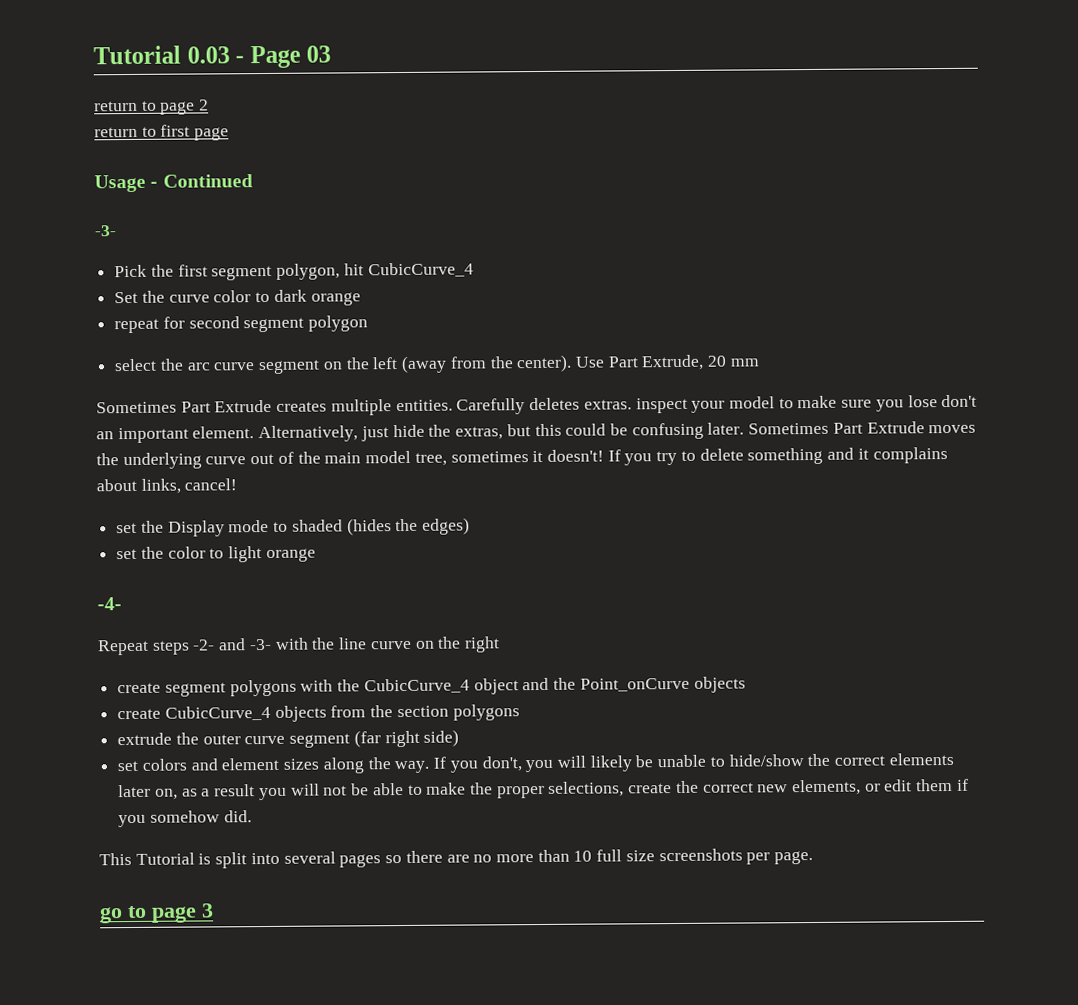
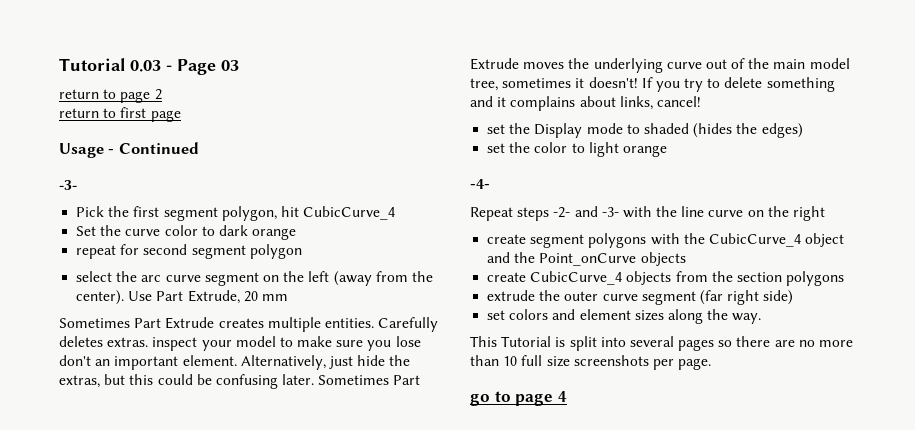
[433,752,954,773] [118,778,969,801] [118,810,252,828] If you don't, you will likely be unable to hide/show the correct elements later on, as a result you will not be able to make the proper selections, create the correct new elements, or edit them if you somehow did. -> (762, 318) none
[201,903,214,918] 3 -> [557,391,567,402] 4

